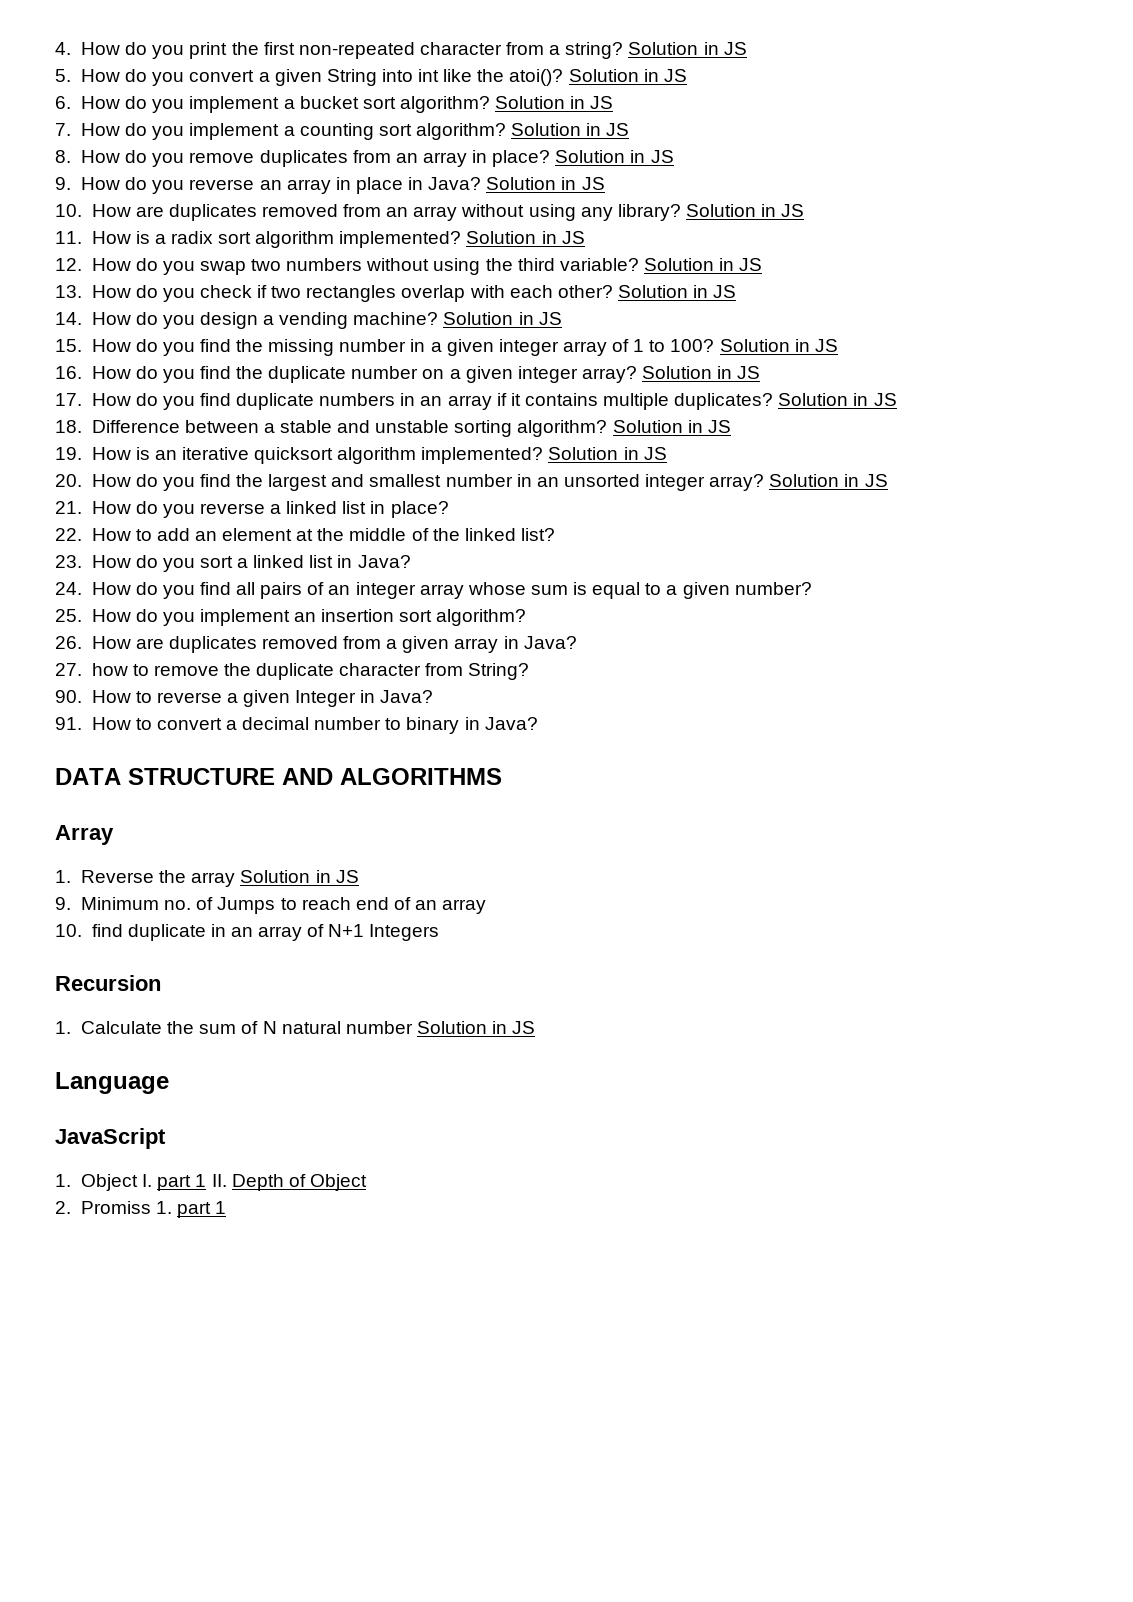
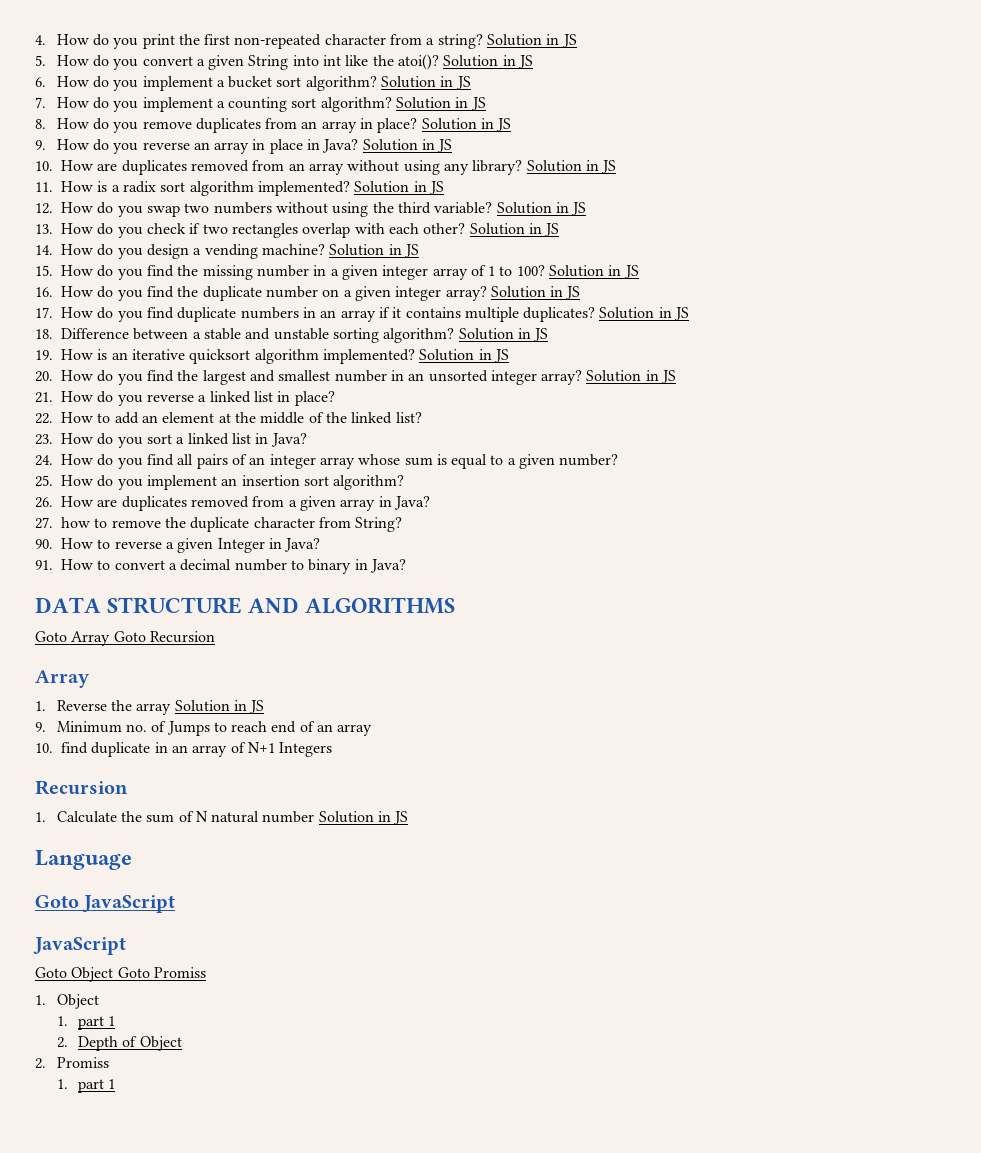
(502, 776) none -> [35,631,215,646] // Goto Array Goto Recursion
[55,1128,166,1149] JavaScript -> [35,895,176,913] [33,937,126,955] [35,967,206,982] Goto JavaScript // JavaScript // Goto Object Goto Promiss
[142,1174,227,1191] I. part 1 II. -> [56,1016,116,1030] [56,1037,68,1048] // 1. part 1 // 2.
(152, 1207) none -> (109, 1062) //

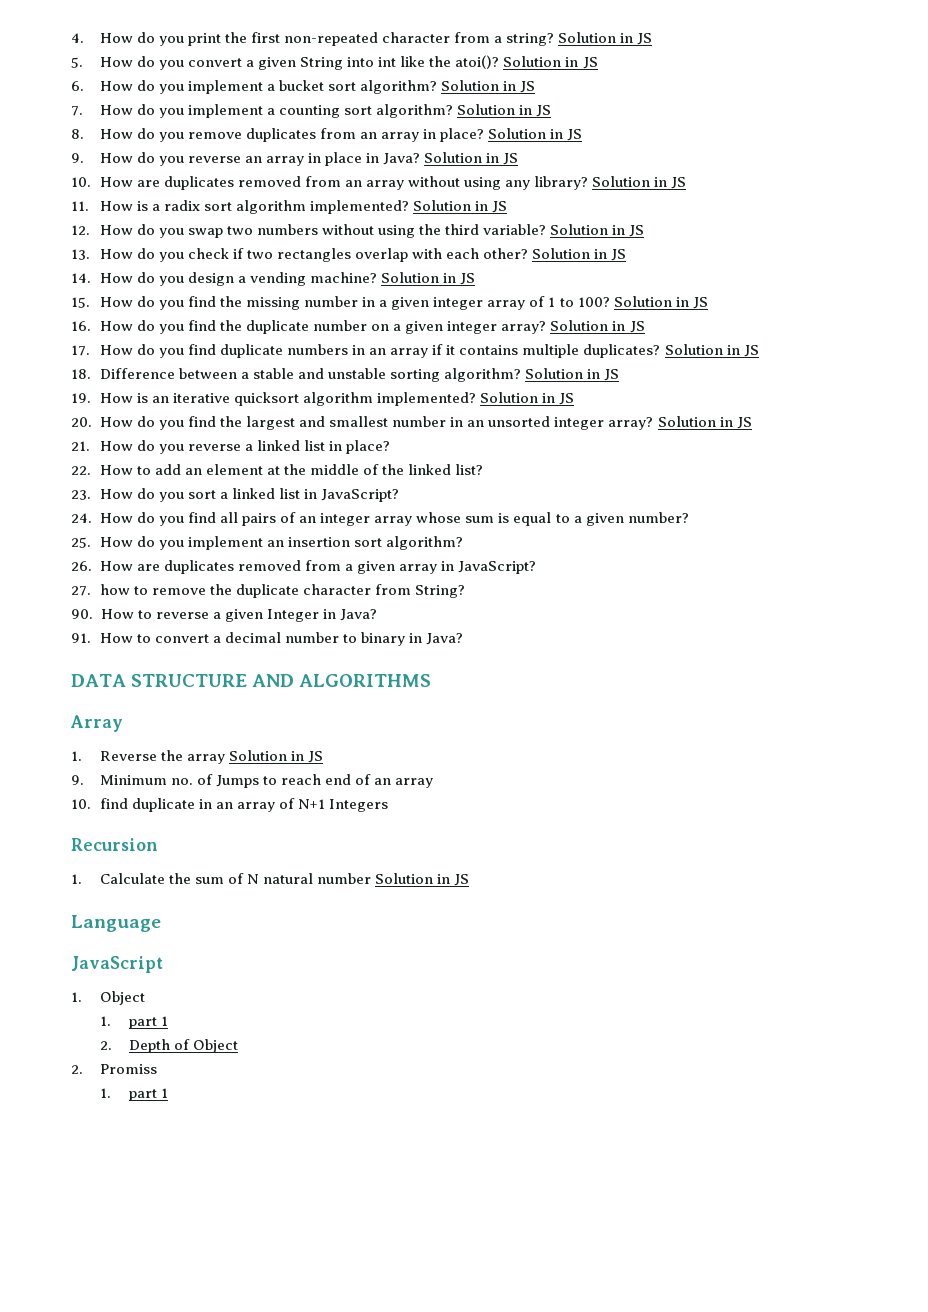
[270,433,307,447] Java? -> [321,489,400,502] JavaScript?
[393,496,430,510] Java? -> [458,561,537,574] JavaScript?
[35,631,215,646] // Goto Array Goto Recursion -> (432, 680) none
[35,895,176,913] [33,937,126,955] [35,967,206,982] Goto JavaScript // JavaScript // Goto Object Goto Promiss -> [71,956,163,973] JavaScript

